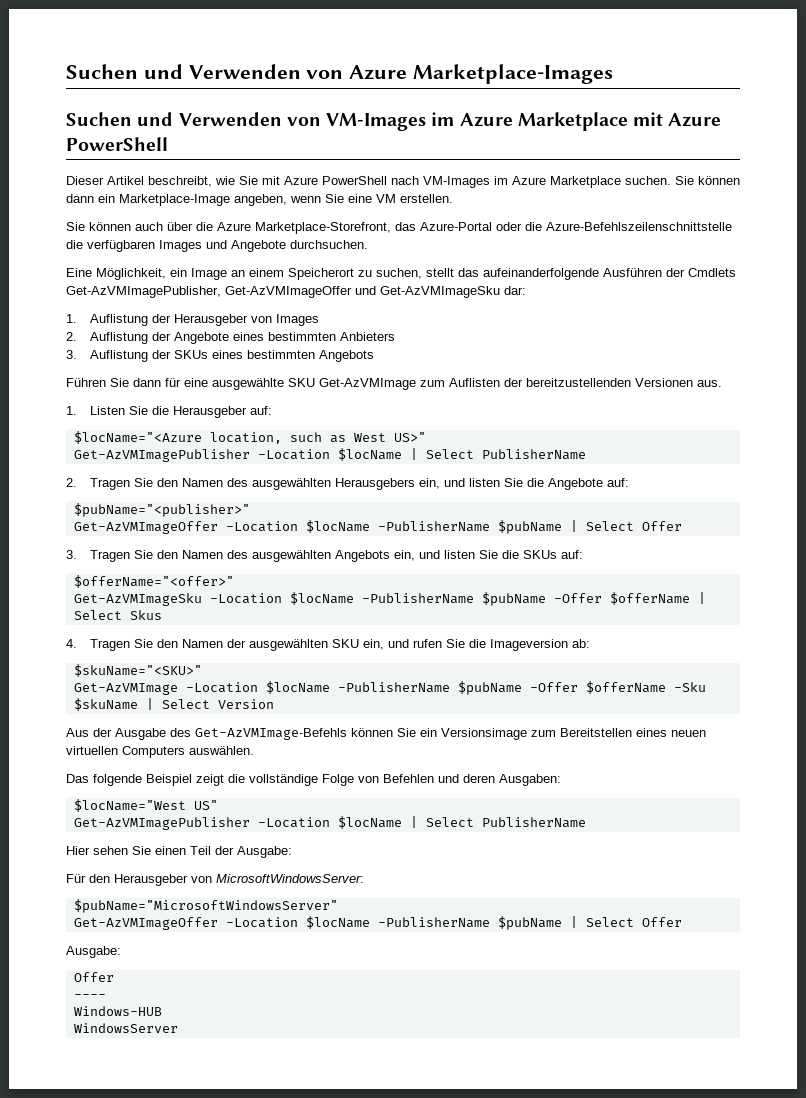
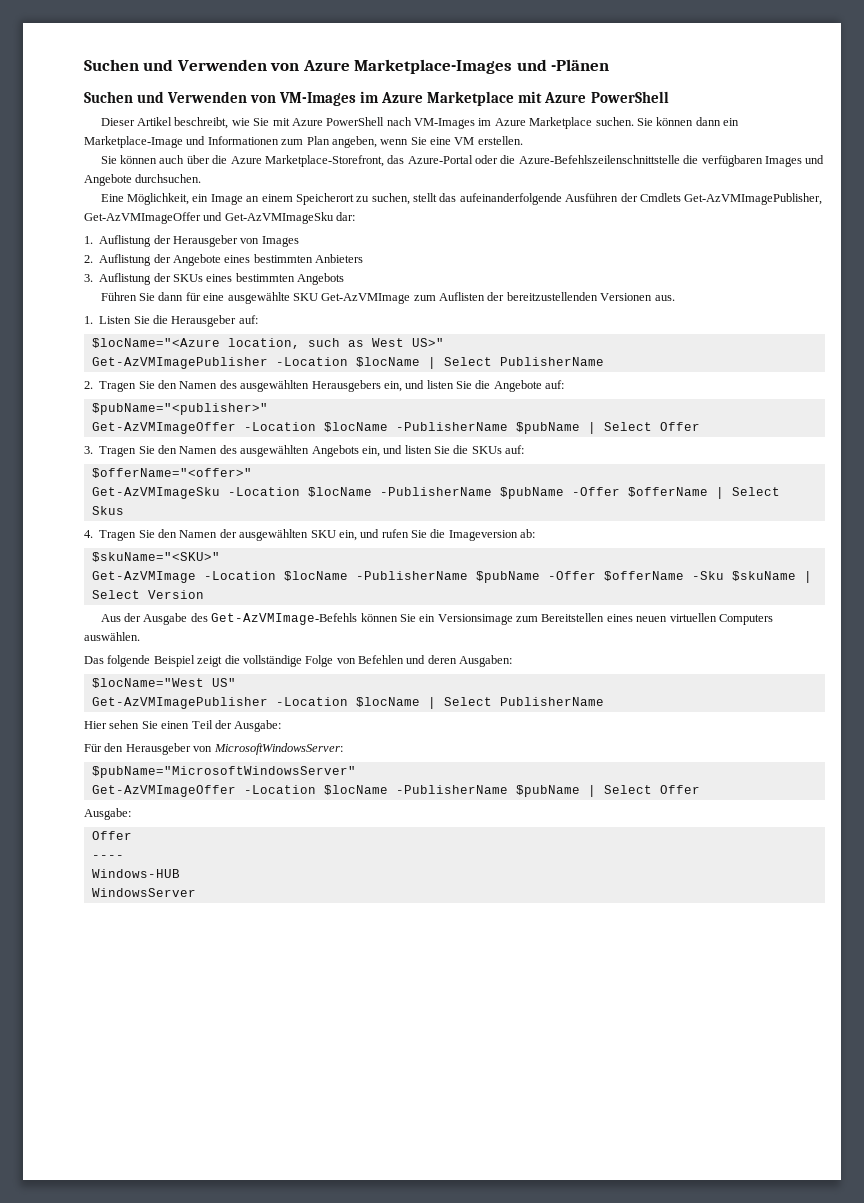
(614, 74) none -> [516,59,610,71] und -Plänen
(230, 200) none -> [186,136,330,145] und Informationen zum Plan

